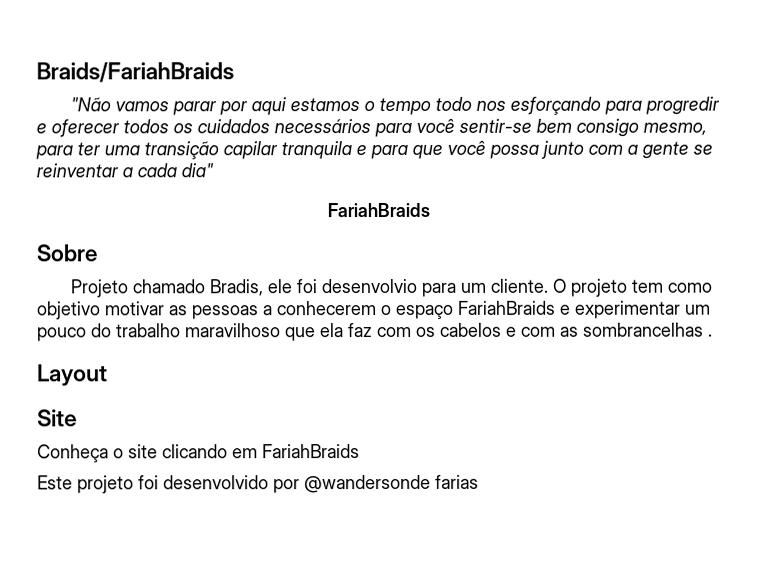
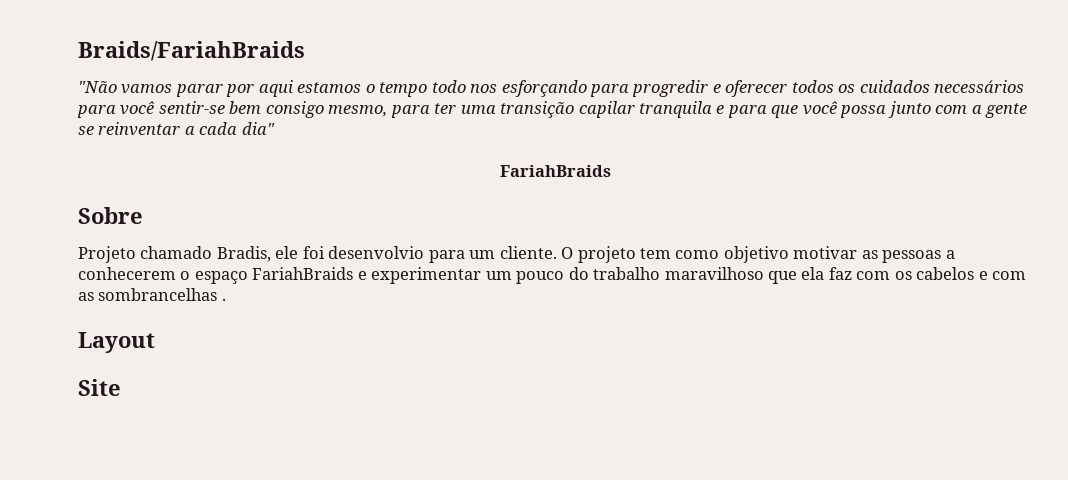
[37,444,360,463] [37,474,479,494] // Conheça o site clicando em FariahBraids // Este projeto foi desenvolvido por @wandersonde farias -> (121, 387) none

